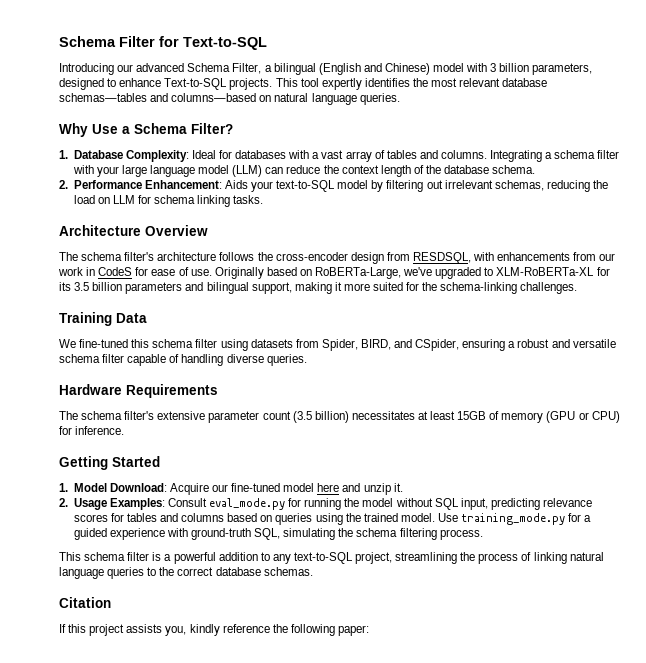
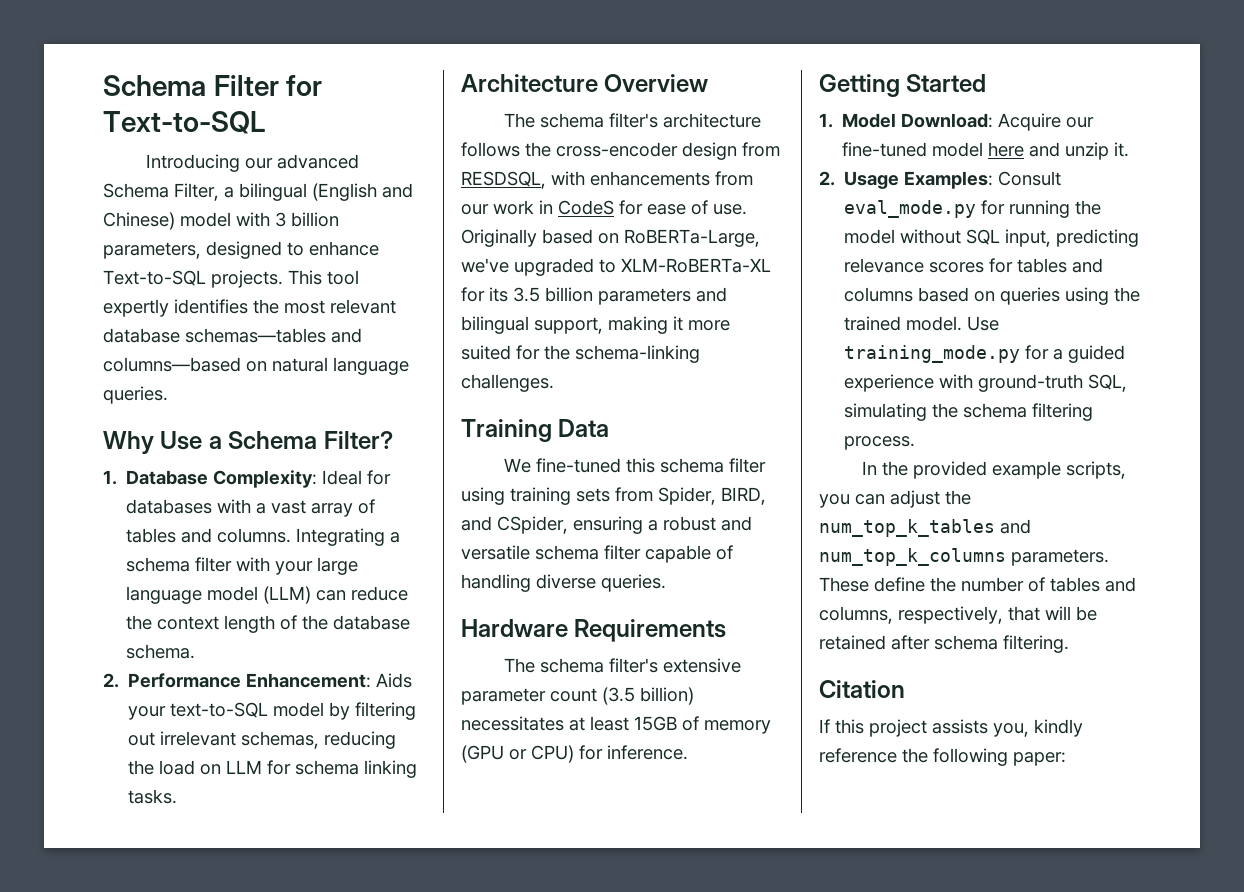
[250,339,293,348] datasets -> [510,487,610,505] training sets
[59,552,604,564] [59,567,313,579] This schema filter is a powerful addition to any text-to-SQL project, streamlining the process of linking natural language queries to the correct database schemas. -> [862,461,1127,479] [819,490,971,508] [819,519,1031,537] [819,548,1109,566] [819,577,1136,592] [819,606,1097,624] [819,635,1069,653] In the provided example scripts, you can adjust the num_top_k_tables and num_top_k_columns parameters. These define the number of tables and columns, respectively, that will be retained after schema filtering.

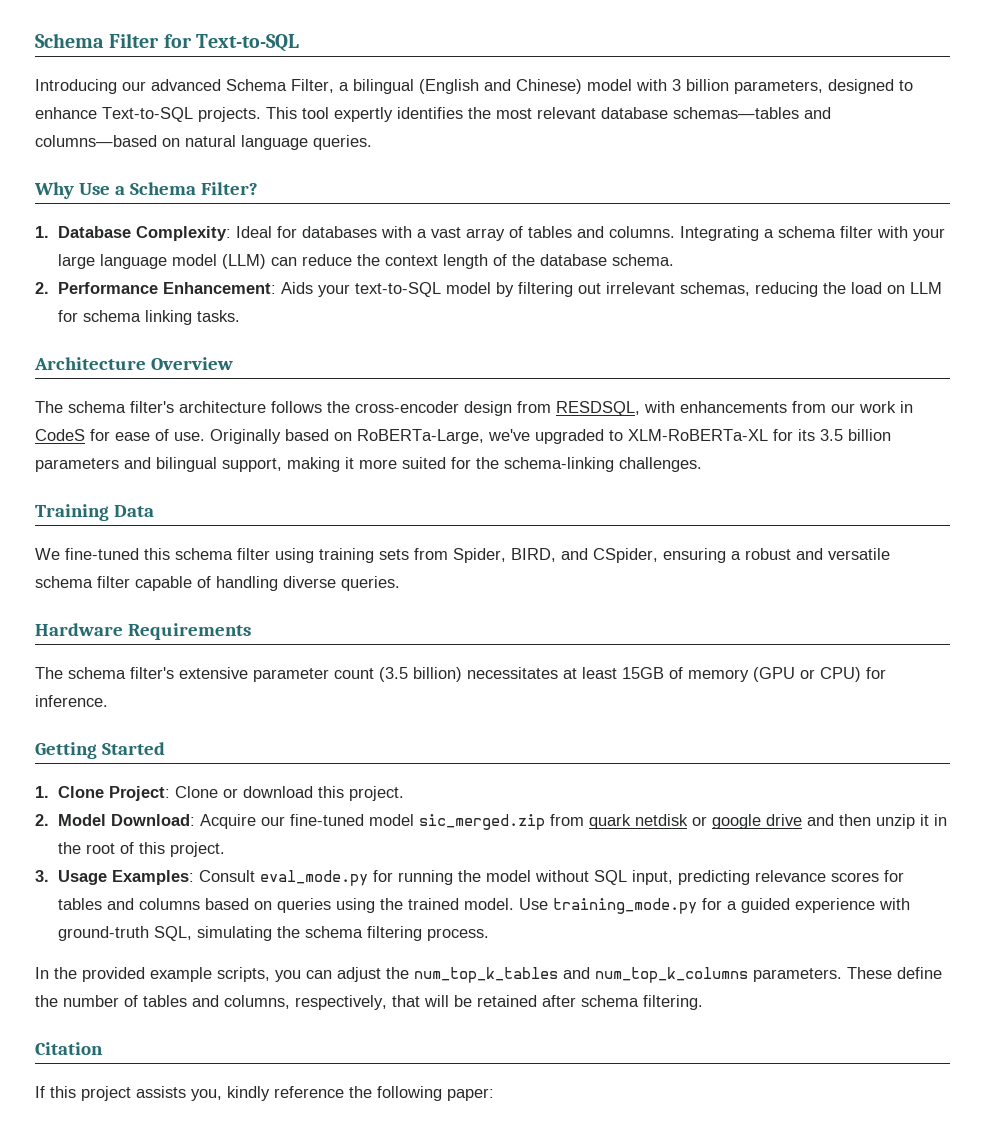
(833, 120) none -> [58,786,405,801] [35,814,49,826] Clone Project: Clone or download this project. // 2.
[988,142,1130,160] [819,171,835,186] here and unzip it. // 2. -> [419,814,948,830] [58,842,226,857] [35,870,49,882] sic_merged.zip from quark netdisk or google drive and then unzip it in the root of this project. // 3.

